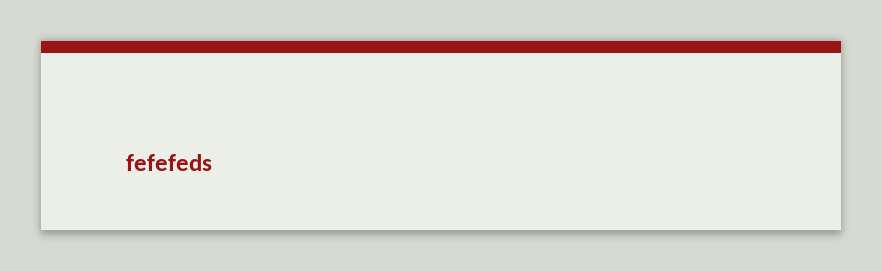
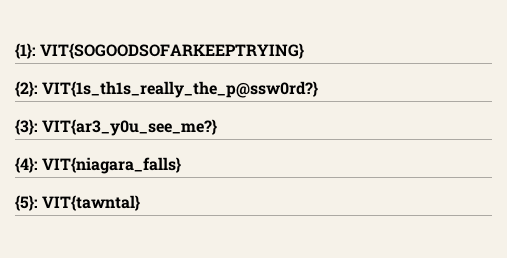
[126,154,212,171] fefefeds -> [15,43,305,59] [15,81,319,98] [15,119,218,136] [15,157,182,174] [15,195,141,211] {1}: VIT{SOGOODSOFARKEEPTRYING} // {2}: VIT{1s_th1s_really_the_p@ssw0rd?} // {3}: VIT{ar3_y0u_see_me?} // {4}: VIT{niagara_falls} // {5}: VIT{tawntal}

